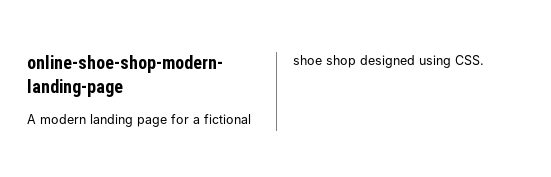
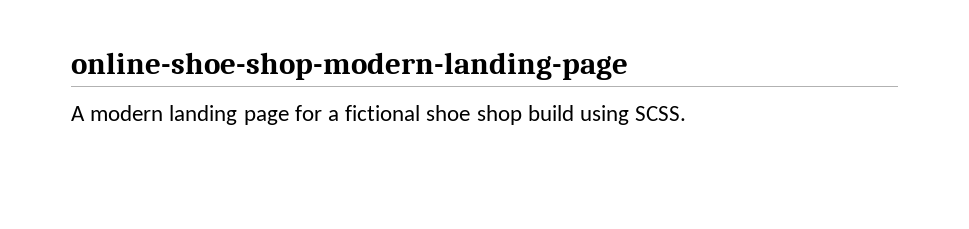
[360,55,484,68] designed using CSS. -> [527,105,687,125] build using SCSS.

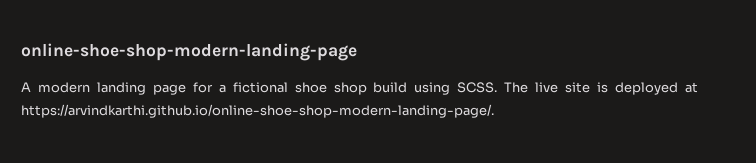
(687, 113) none -> [504,82,699,95] [21,104,494,118] The live site is deployed at https://arvindkarthi.github.io/online-shoe-shop-modern-landing-page/.

